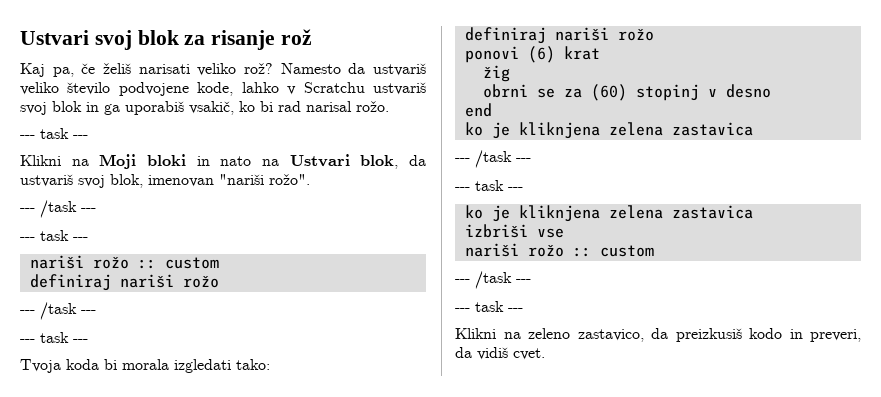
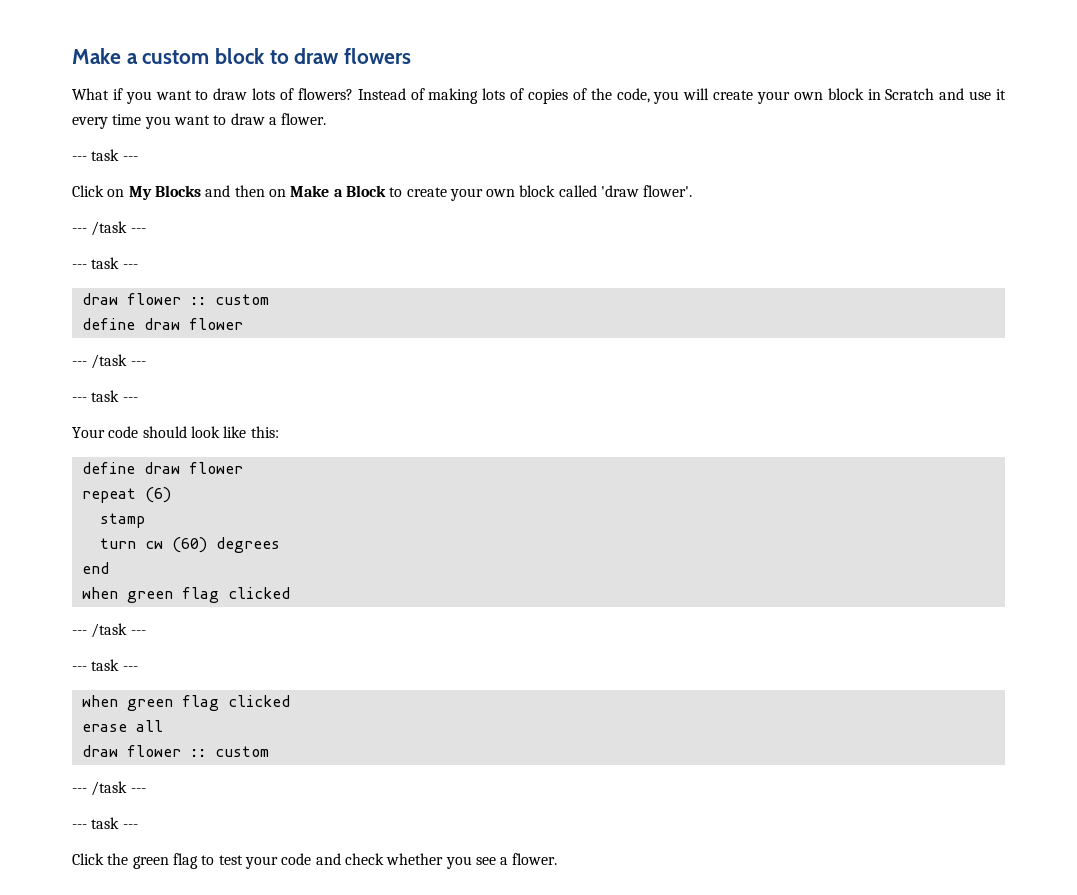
[20,29,313,50] [20,63,427,77] [20,82,426,96] [20,101,389,115] [20,128,88,139] [20,154,427,169] [20,174,310,188] [20,200,96,218] [20,230,88,241] [29,255,219,269] [29,274,219,291] [20,302,96,320] [20,332,88,343] [20,359,270,373] [464,27,654,44] [464,46,600,63] [482,65,510,82] [482,84,771,101] [464,103,492,117] [464,122,753,139] [455,150,531,168] [455,180,523,191] [464,205,753,222] [464,224,564,238] [464,243,564,257] Ustvari svoj blok za risanje rož // Kaj pa, če želiš narisati veliko rož? Namesto da ustvariš veliko število podvojene kode, lahko v Scratchu ustvariš svoj blok in ga uporabiš vsakič, ko bi rad narisal rožo. // --- task --- // Klikni na Moji bloki in nato na Ustvari blok, da ustvariš svoj blok, imenovan "nariši rožo". // --- /task --- // --- task --- // nariši rožo :: custom // definiraj nariši rožo // --- /task --- // --- task --- // Tvoja koda bi morala izgledati tako: // definiraj nariši rožo // ponovi (6) krat // žig // obrni se za (60) stopinj v desno // end // ko je kliknjena zelena zastavica // --- /task --- // --- task --- // ko je kliknjena zelena zastavica // izbriši vse // nariši rožo -> [72,48,412,64] [72,88,1007,104] [72,113,327,129] [72,149,138,161] [72,185,693,201] [72,221,146,236] [72,257,138,269] [81,293,269,305] [81,318,243,330] [72,354,146,369] [72,390,138,402] [72,426,279,438] [81,462,243,474] [81,487,171,503] [99,513,145,528] [99,537,280,553] [81,562,109,574] [81,587,290,603] [72,623,146,638] [72,659,138,671] [81,695,290,711] [81,720,163,732] [81,745,181,757] Make a custom block to draw flowers // What if you want to draw lots of flowers? Instead of making lots of copies of the code, you will create your own block in Scratch and use it every time you want to draw a flower. // --- task --- // Click on My Blocks and then on Make a Block to create your own block called 'draw flower'. // --- /task --- // --- task --- // draw flower :: custom // define draw flower // --- /task --- // --- task --- // Your code should look like this: // define draw flower // repeat (6) // stamp // turn cw (60) degrees // end // when green flag clicked // --- /task --- // --- task --- // when green flag clicked // erase all // draw flower
[455,328,861,342] [455,347,545,360] Klikni na zeleno zastavico, da preizkusiš kodo in preveri, da vidiš cvet. -> [72,853,558,869] Click the green flag to test your code and check whether you see a flower.

